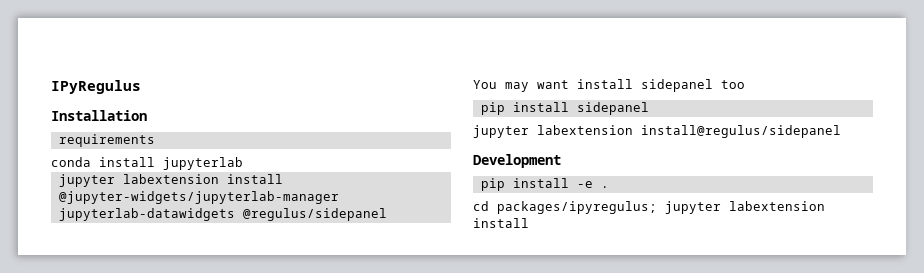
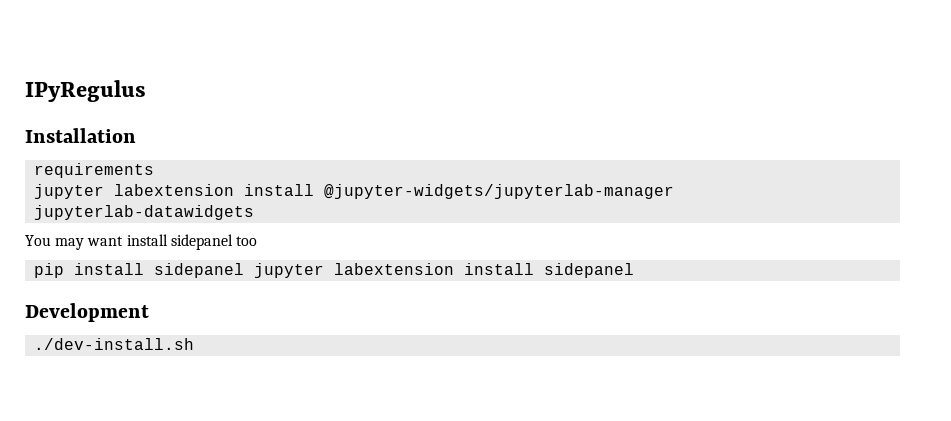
[51,157,243,170] // conda install jupyterlab -> (155, 170) none
[242,208,387,221] @regulus/sidepanel -> (255, 212) none
[473,125,841,138] // jupyter labextension install@regulus/sidepanel -> [254,263,635,278] jupyter labextension install sidepanel
[480,178,609,191] [473,201,825,214] [473,218,529,228] pip install -e . // cd packages/ipyregulus; jupyter labextension install -> [34,338,195,350] ./dev-install.sh

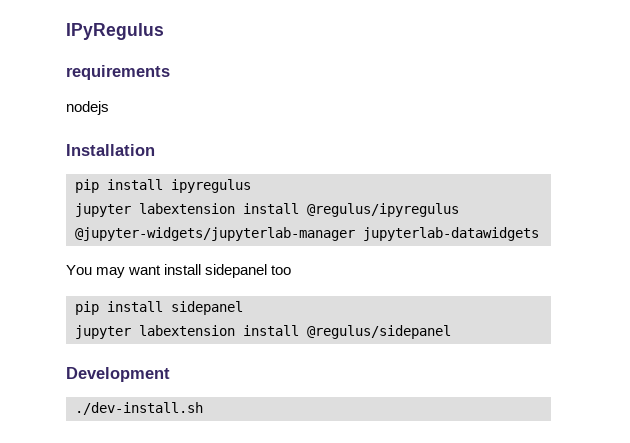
(146, 91) none -> [66,65,170,80] [66,101,109,115] // requirements // nodejs
[34,163,155,178] [34,184,315,199] requirements // jupyter labextension install -> [75,179,251,193] [75,203,459,217] pip install ipyregulus // jupyter labextension install @regulus/ipyregulus
[254,263,635,278] jupyter labextension install sidepanel -> [75,325,451,339] // jupyter labextension install @regulus/sidepanel

